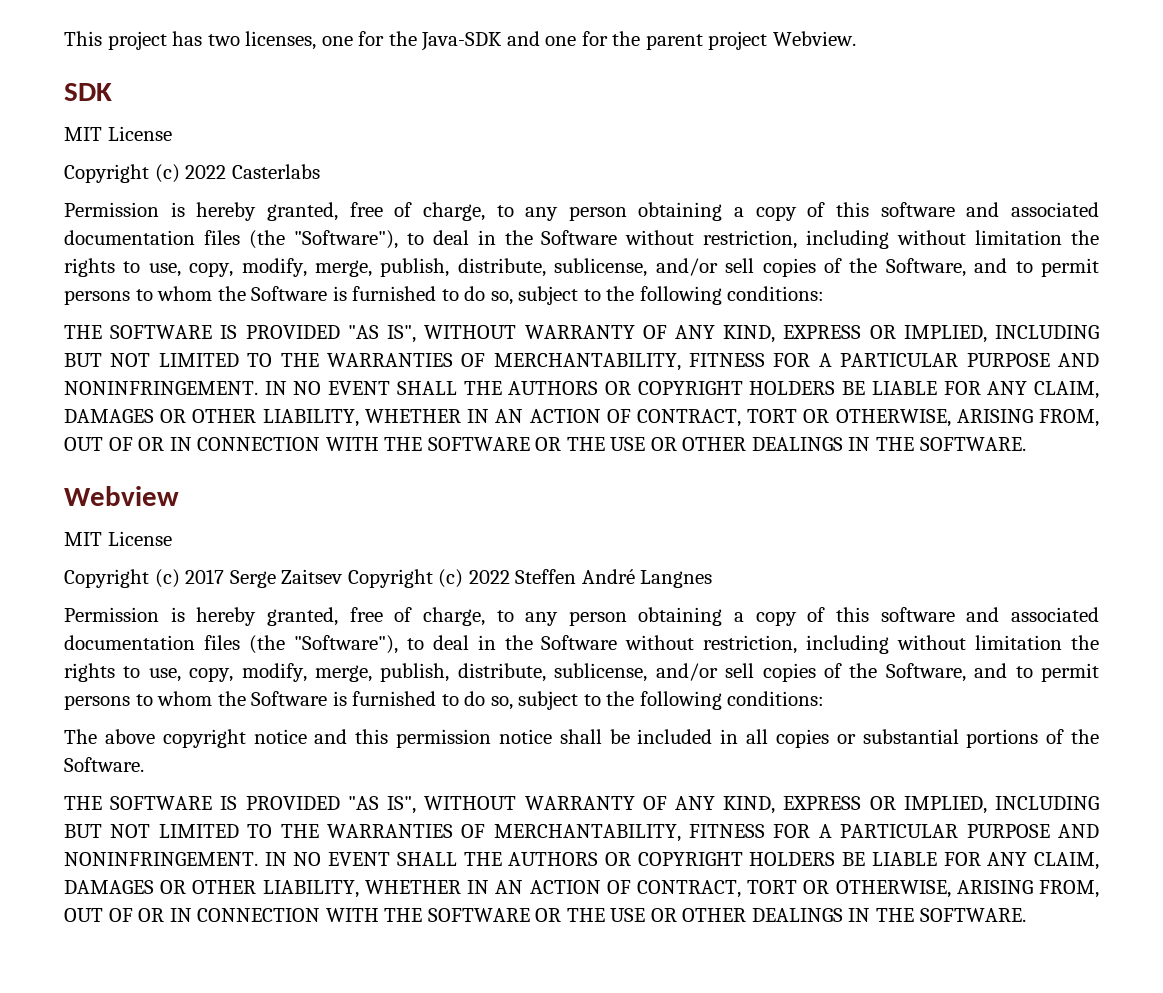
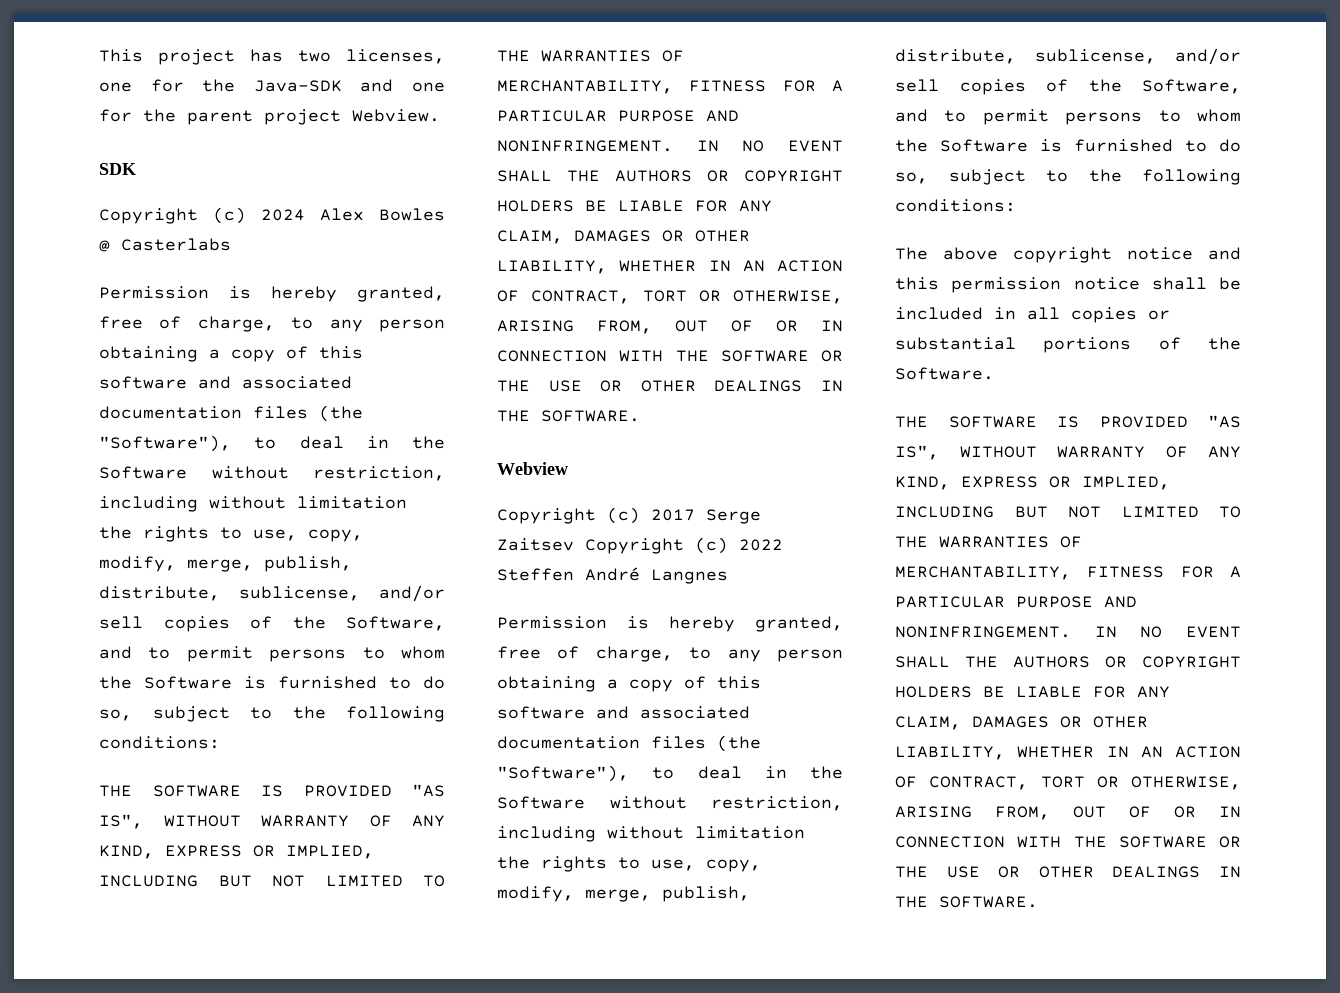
[64,126,172,141] [64,164,227,183] // MIT License // Copyright (c) 2022 -> [99,207,445,224] [99,240,110,252] // Copyright (c) 2024 Alex Bowles @
[64,531,172,546] // MIT License -> (568, 468) none

